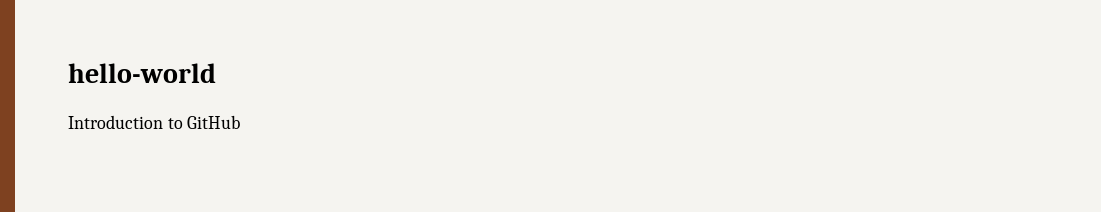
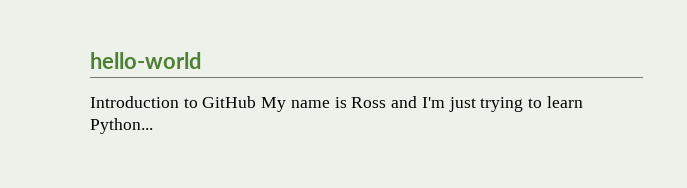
(241, 122) none -> [261,96,583,112] [90,118,153,134] My name is Ross and I'm just trying to learn Python...

